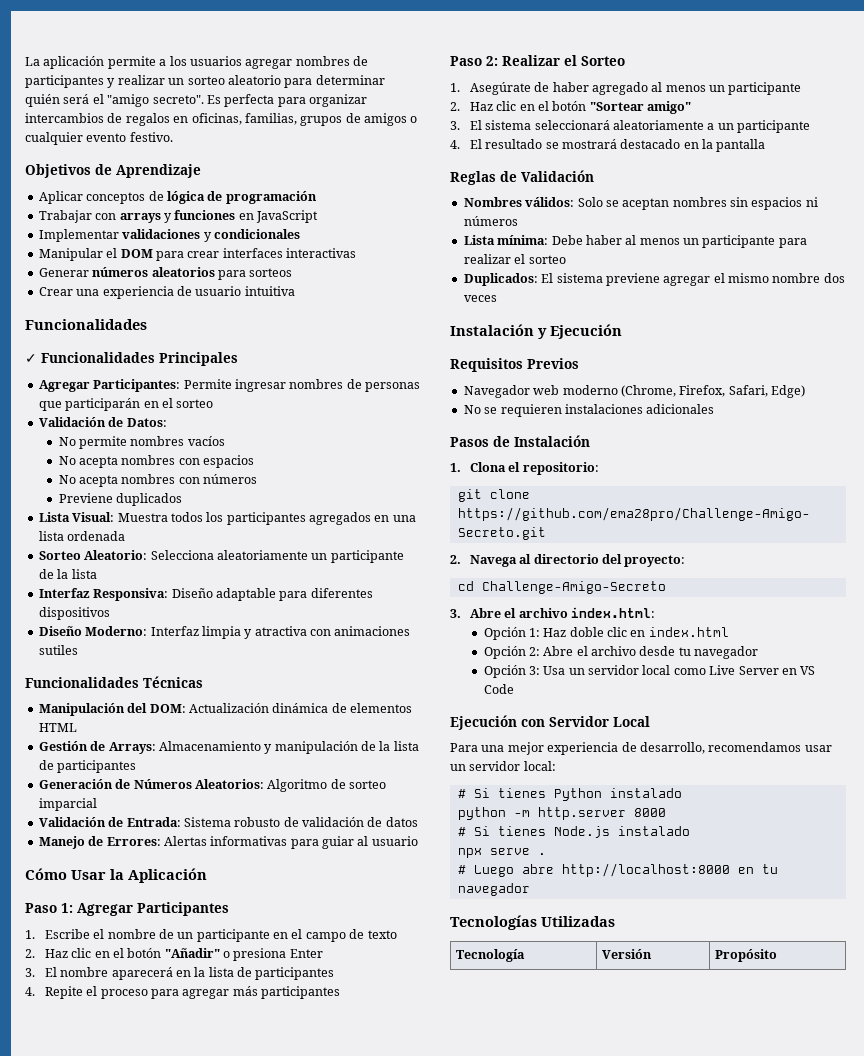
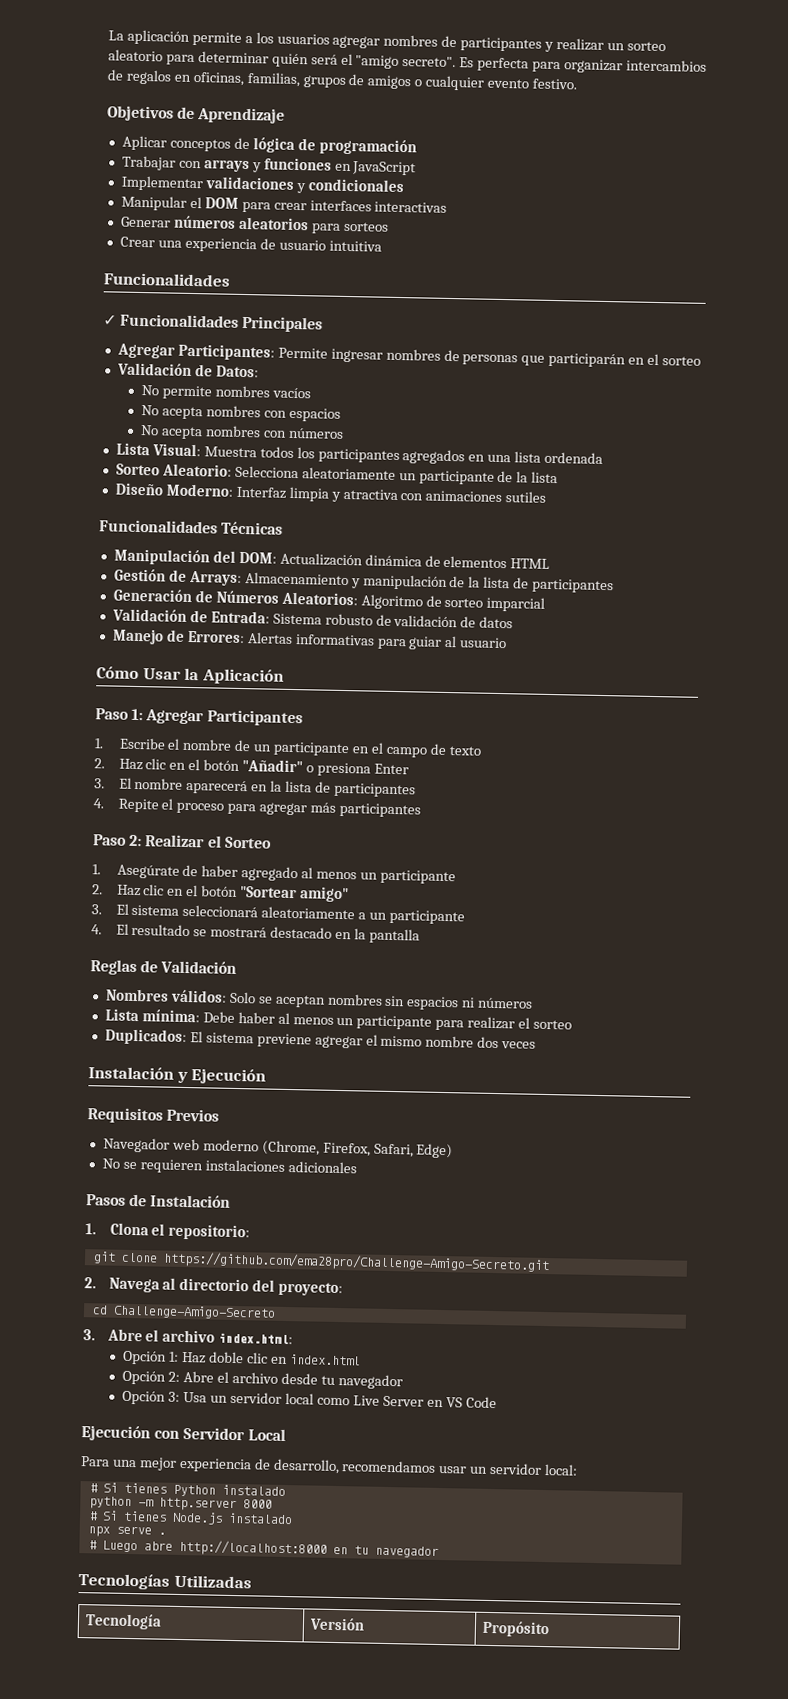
[58,493,182,506] // Previene duplicados -> (345, 433) none
[38,588,373,601] [38,607,110,620] // Interfaz Responsiva: Diseño adaptable para diferentes dispositivos -> (559, 477) none

